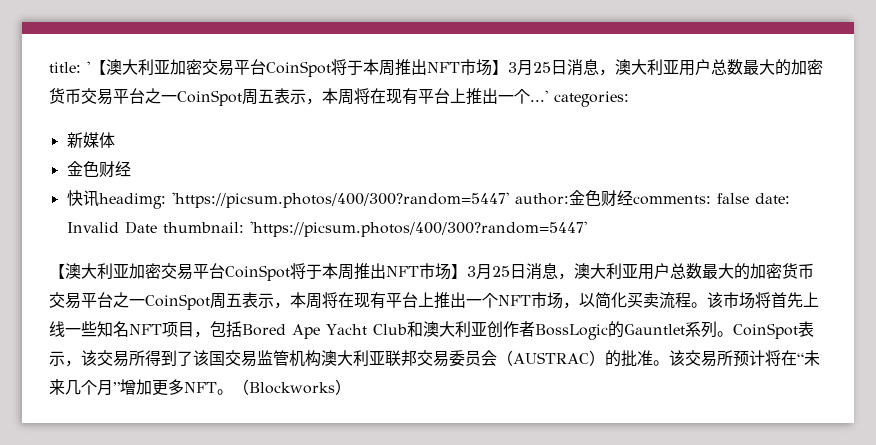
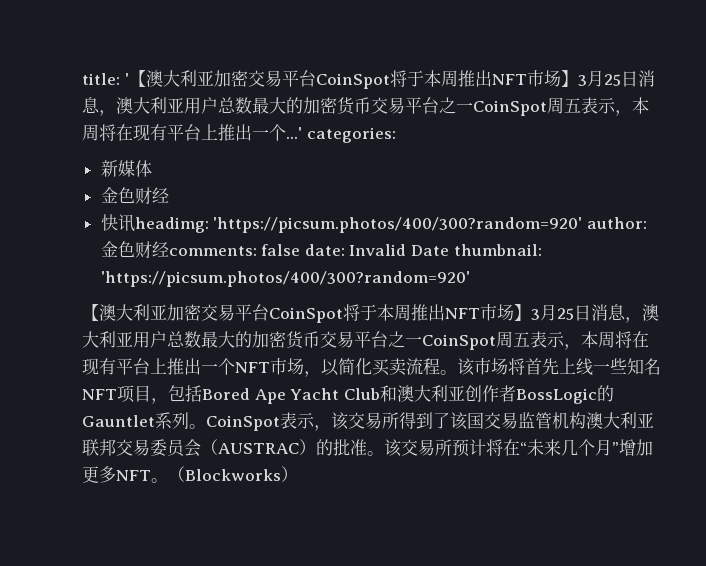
[171,192,509,208] 'https://picsum.photos/400/300?random=5447' -> [213,217,583,233] 'https://picsum.photos/400/300?random=920'
[249,221,587,237] 'https://picsum.photos/400/300?random=5447' -> [100,271,470,287] 'https://picsum.photos/400/300?random=920'

